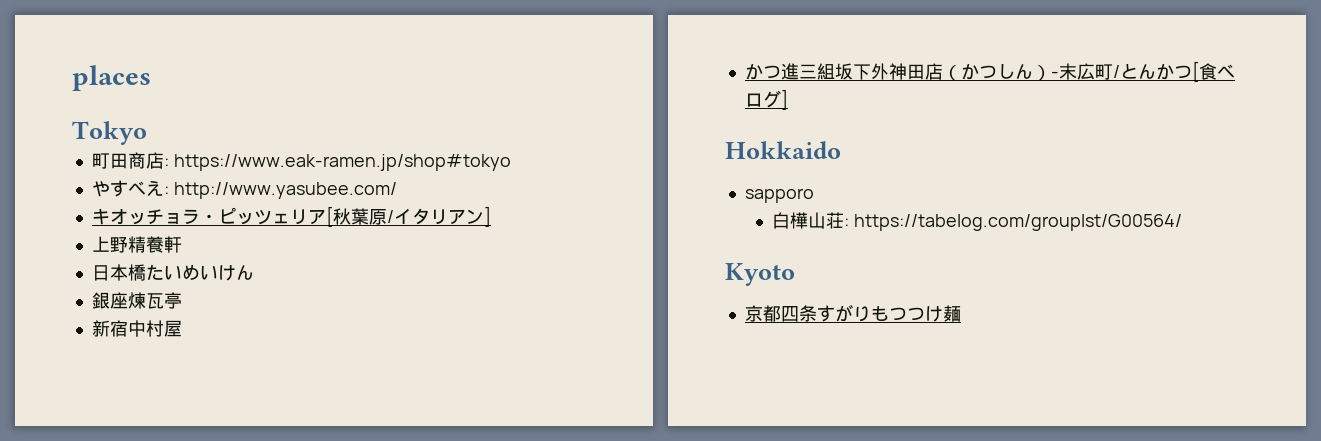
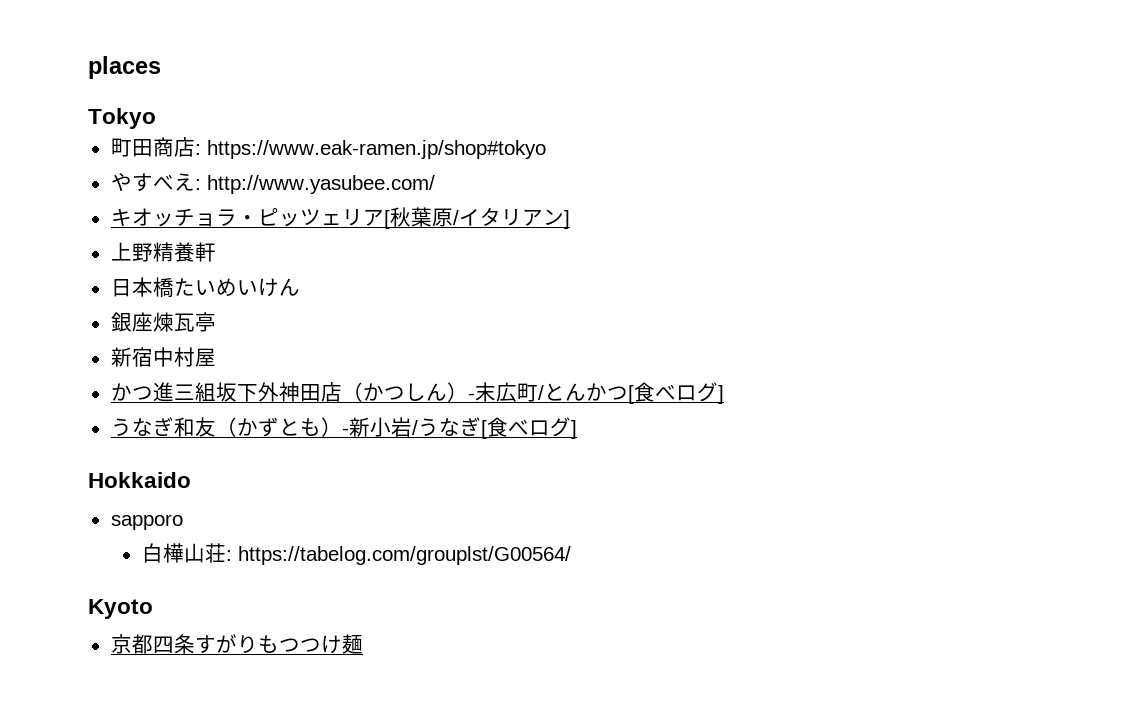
(788, 99) none -> [110,417,577,439] // うなぎ和友（かずとも）-新小岩/うなぎ[食べログ]

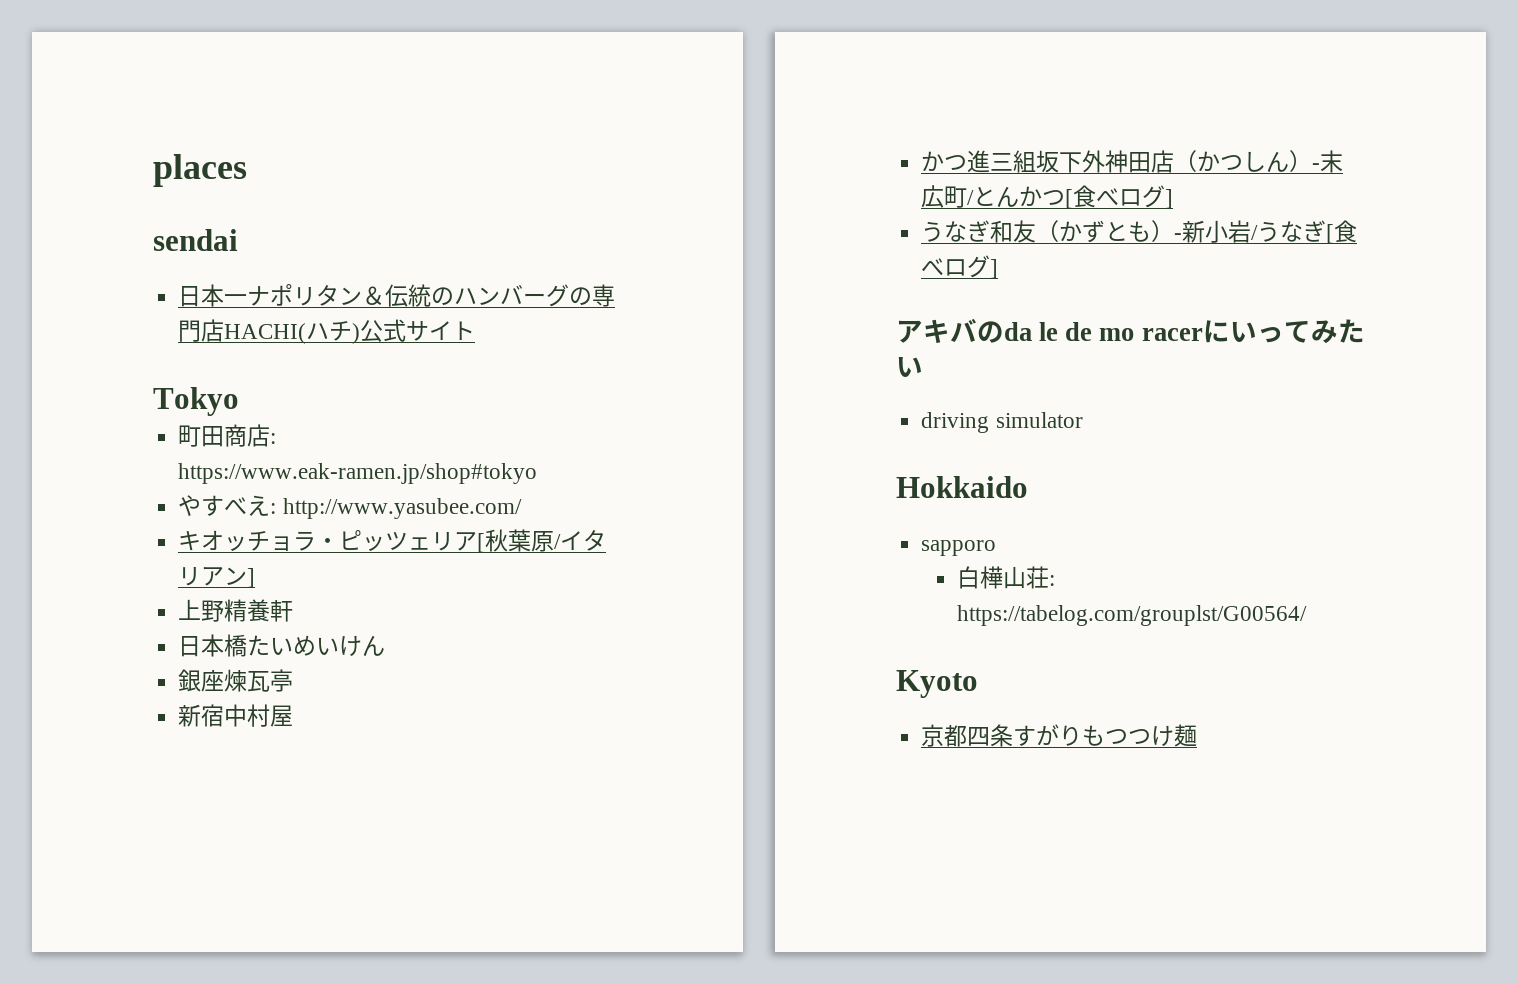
(161, 67) none -> [153,229,238,251] [178,284,616,307] [178,319,476,344] // sendai // 日本一ナポリタン＆伝統のハンバーグの専門店HACHI(ハチ)公式サイト
(577, 429) none -> [896,318,1365,344] [896,356,923,377] [921,412,1083,433] // アキバのda le de mo racerにいってみたい // driving simulator

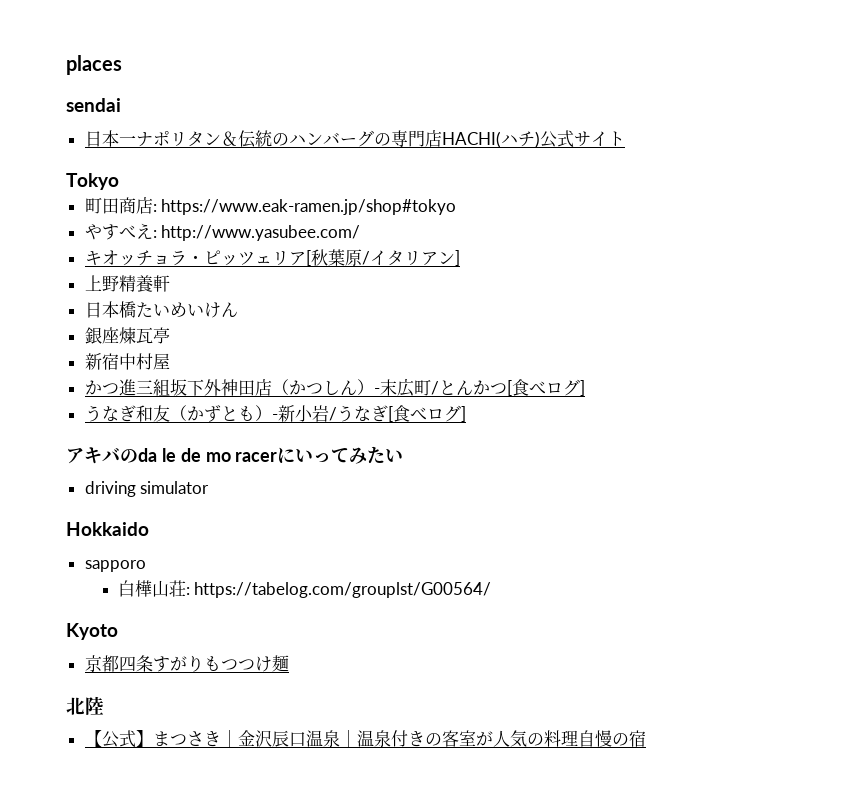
(1198, 735) none -> [66,696,104,715] [84,730,646,748] // 北陸 // 【公式】まつさき｜金沢辰口温泉｜温泉付きの客室が人気の料理自慢の宿

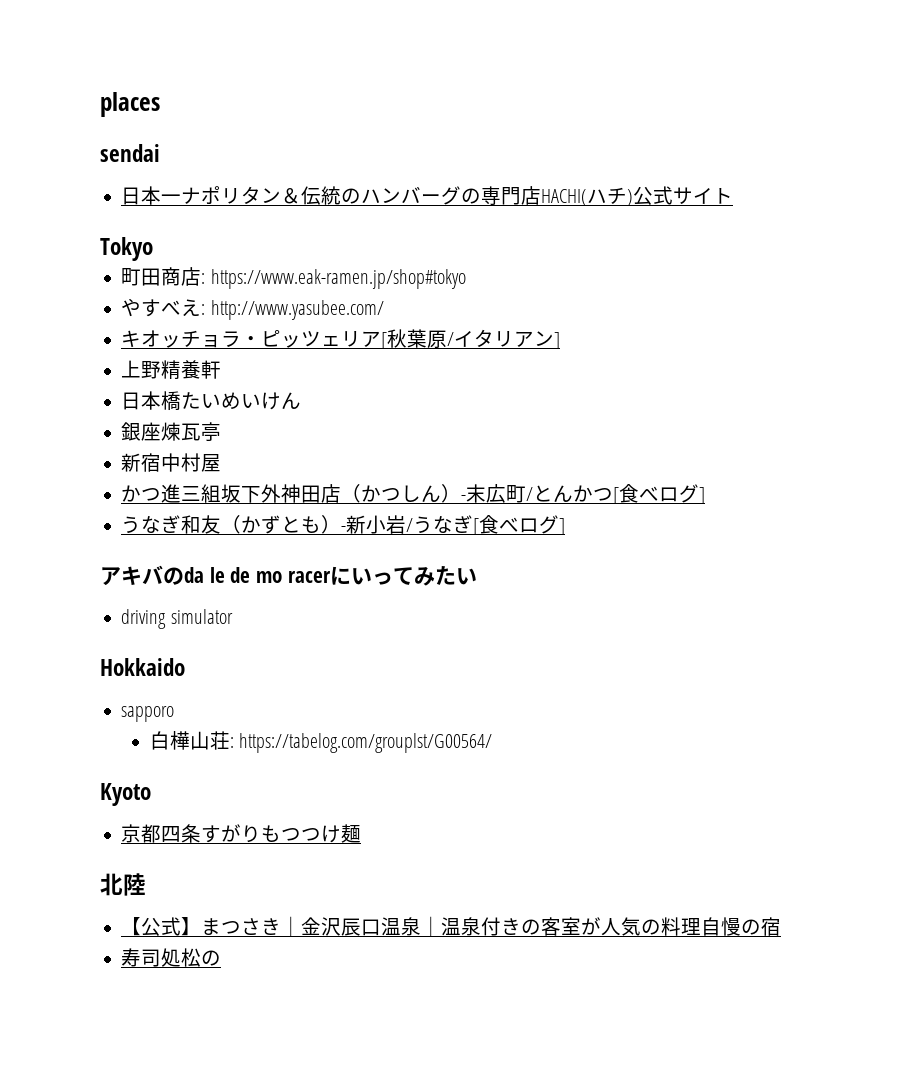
(646, 738) none -> [121,948,222,967] // 寿司処松の

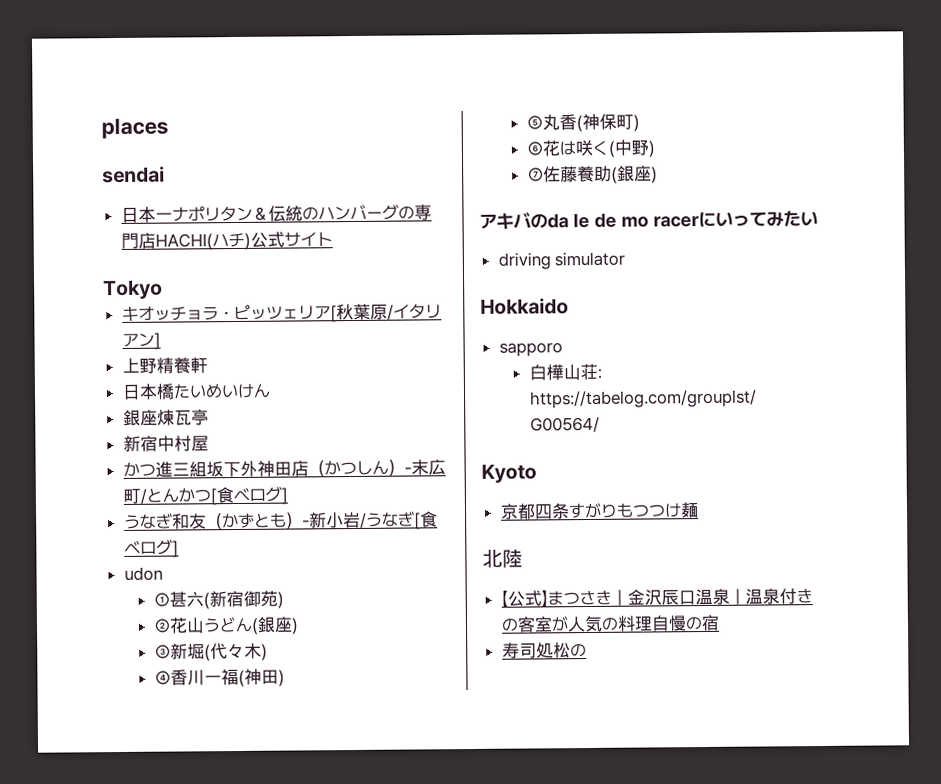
[121,267,466,289] [121,298,384,320] // 町田商店: https://www.eak-ramen.jp/shop#tokyo // やすべえ: http://www.yasubee.com/ -> (163, 289) none
(566, 526) none -> [123,566,163,581] [153,590,284,610] [153,616,299,635] [154,642,268,662] [154,668,285,688] [526,113,640,133] [526,139,656,158] [527,165,658,184] // udon // ①甚六(新宿御苑) // ②花山うどん(銀座) // ③新堀(代々木) // ④香川一福(神田) // ⑤丸香(神保町) // ⑥花は咲く(中野) // ⑦佐藤養助(銀座)

